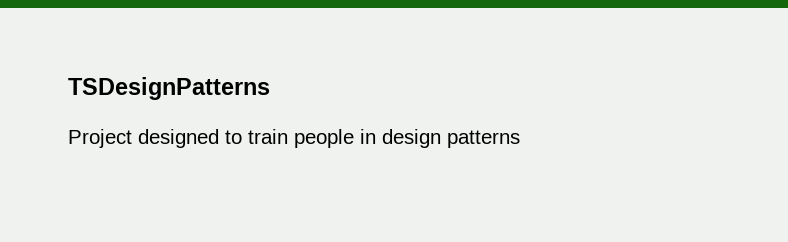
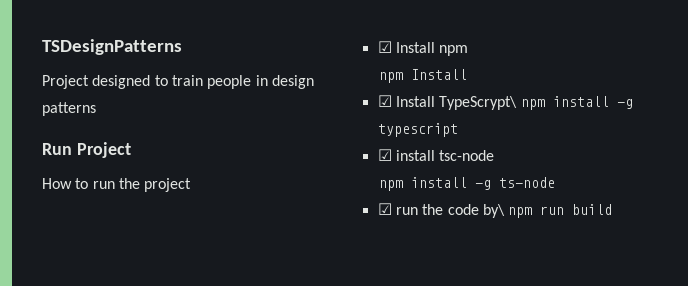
(520, 139) none -> [42,142,131,158] [42,178,192,192] [377,41,469,56] [378,69,467,83] [377,95,633,110] [377,123,458,137] [377,149,495,161] [378,177,555,191] [377,203,613,218] // Run Project // How to run the project // ☑ Install npm // npm Install // ☑ Install TypeScrypt\ npm install -g typescript // ☑ install tsc-node // npm install -g ts-node // ☑ run the code by\ npm run build

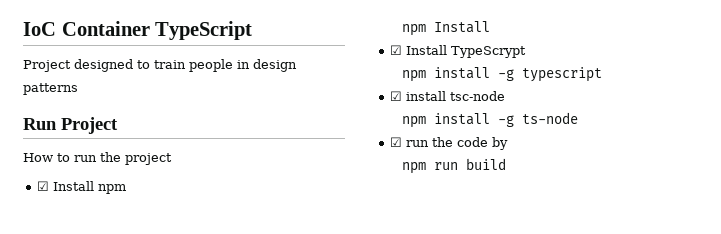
[42,39,182,55] TSDesignPatterns -> [23,21,253,40] IoC Container TypeScript
[439,96,518,110] TypeScrypt\ -> [451,46,527,58] TypeScrypt //
[482,204,505,218] by\ -> [492,137,509,150] by //

